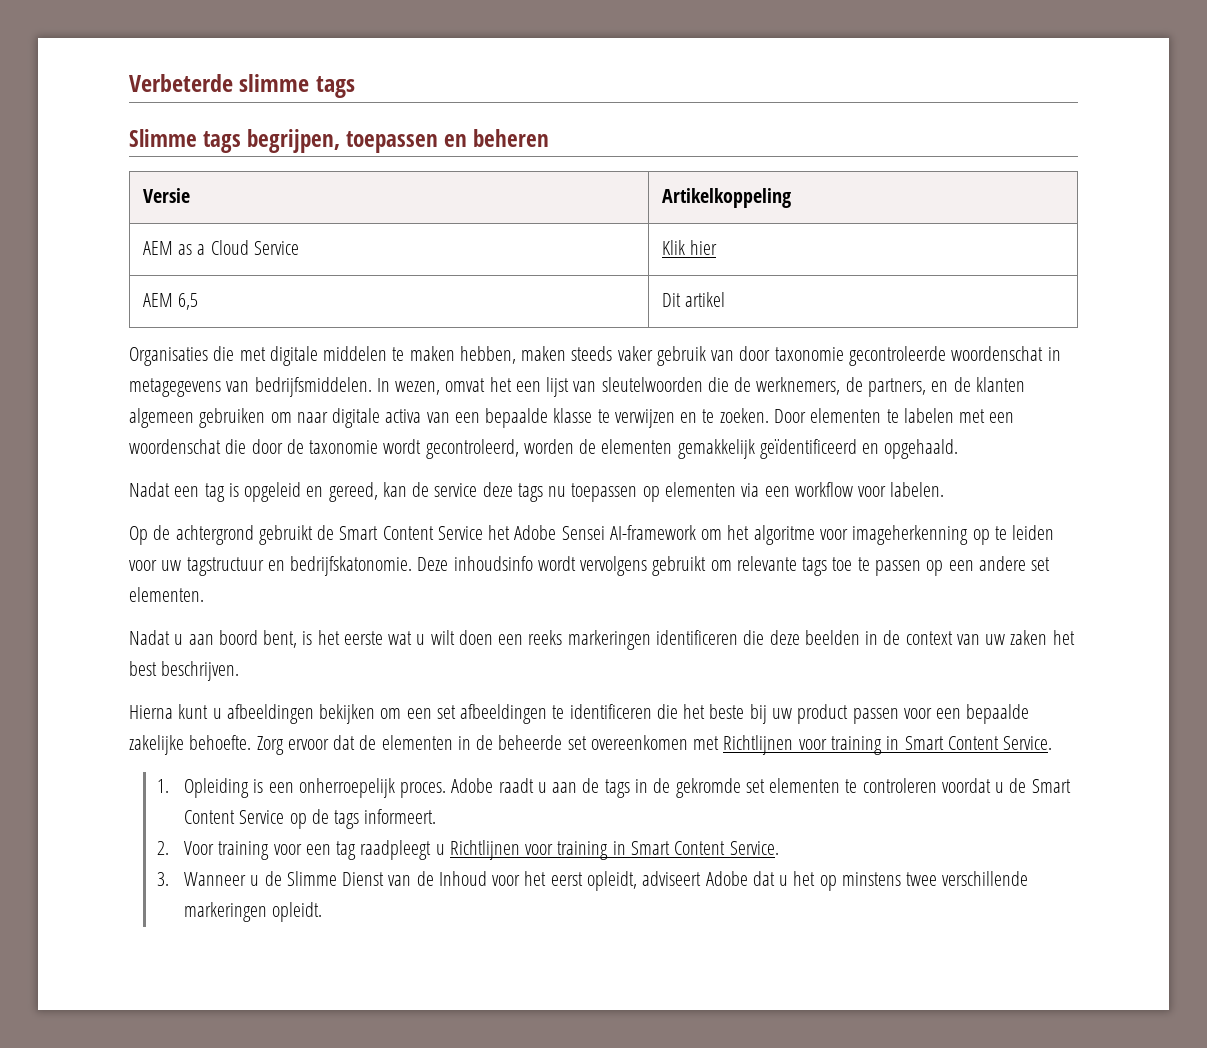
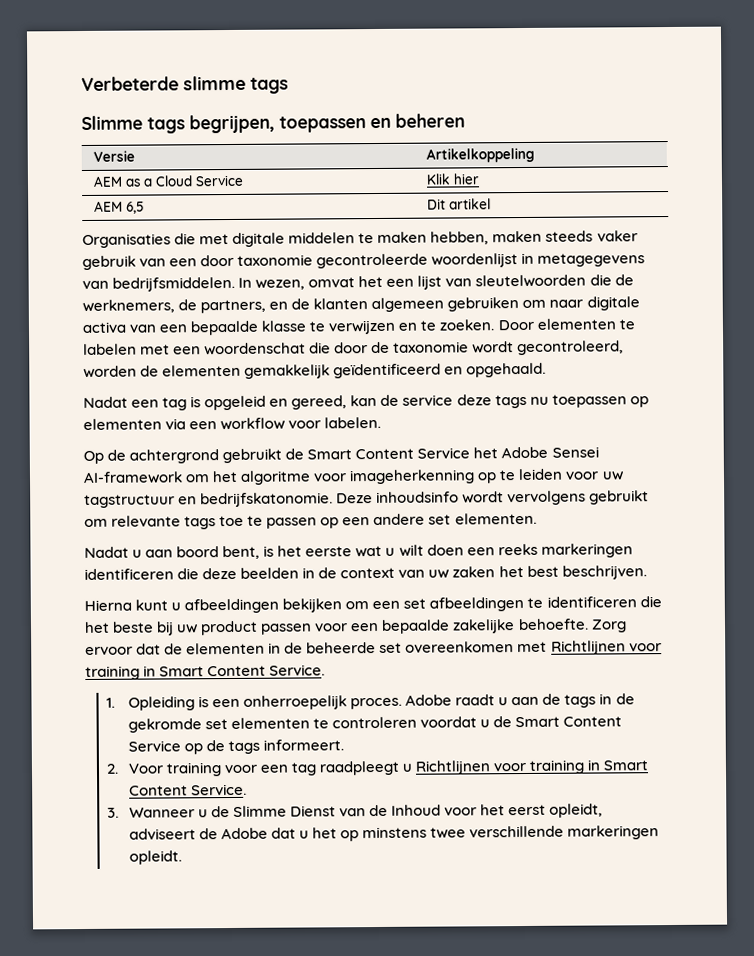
(735, 355) none -> [169,258,198,267] een
[951,346,1044,361] woordenschat -> [431,253,519,268] woordenlijst
(702, 878) none -> [198,828,218,840] de

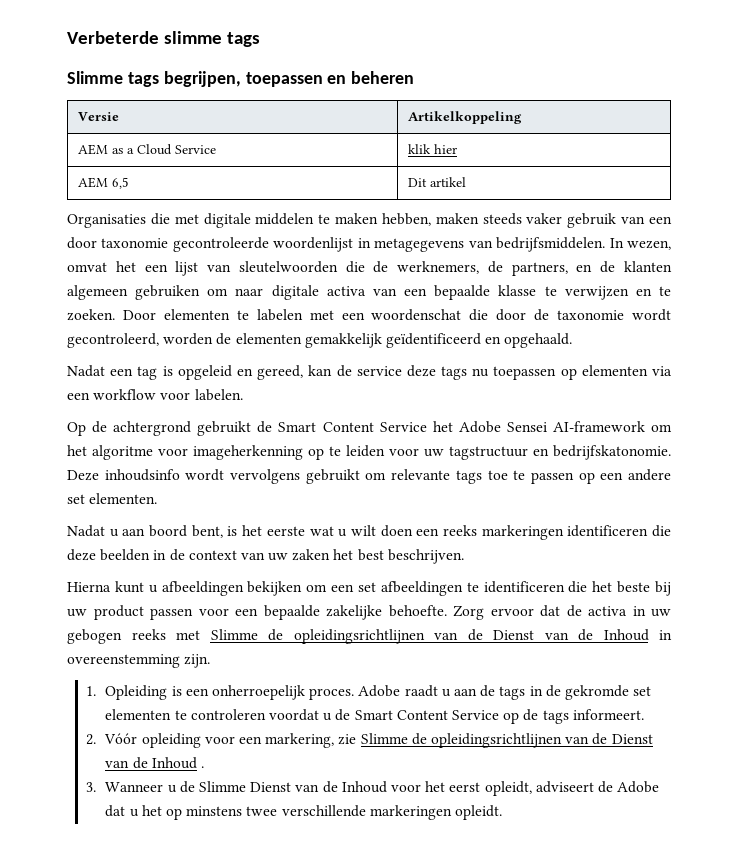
[425,173,451,185] Klik -> [408,144,432,154] klik
[186,640,662,655] [85,664,326,680] elementen in de beheerde set overeenkomen met Richtlijnen voor training in Smart Content Service. -> [588,606,671,617] [67,629,672,644] [67,654,211,668] activa in uw gebogen reeks met Slimme de opleidingsrichtlijnen van de Dienst van de Inhoud in overeenstemming zijn.
[127,759,649,777] [128,783,247,796] Voor training voor een tag raadpleegt u Richtlijnen voor training in Smart Content Service. -> [104,733,653,748] [105,757,205,769] Vóór opleiding voor een markering, zie Slimme de opleidingsrichtlijnen van de Dienst van de Inhoud .

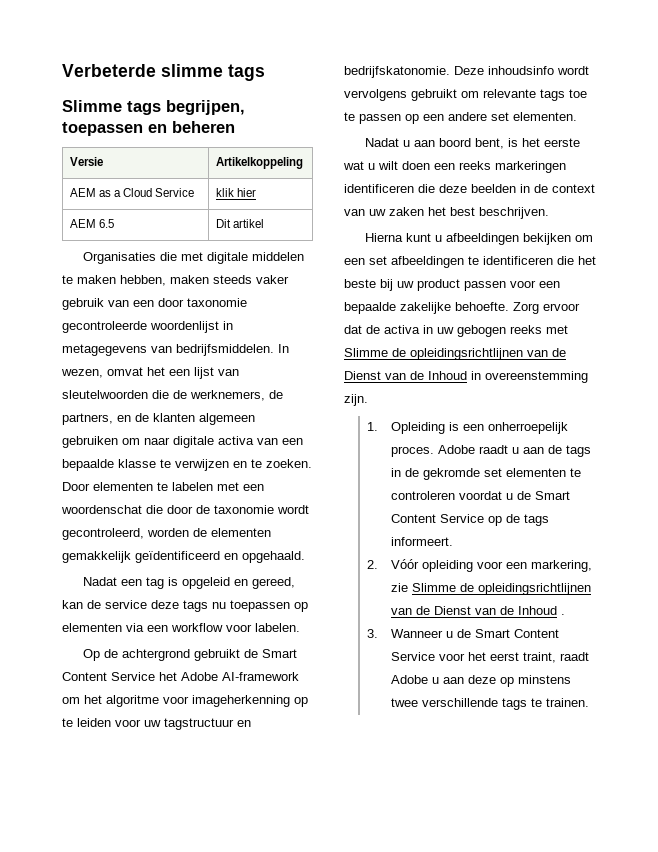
[112,177,130,189] 6,5 -> [98,219,114,228] 6.5
[506,422,547,432] Sensei -> (218, 676) none
[199,781,660,796] [105,805,162,817] Slimme Dienst van de Inhoud voor het eerst opleidt, adviseert de Adobe dat u het -> [474,629,559,638] [390,652,589,663] [390,675,496,684] Smart Content Service voor het eerst traint, raadt Adobe u aan deze
[369,805,502,820] markeringen opleidt. -> [501,698,589,710] tags te trainen.

